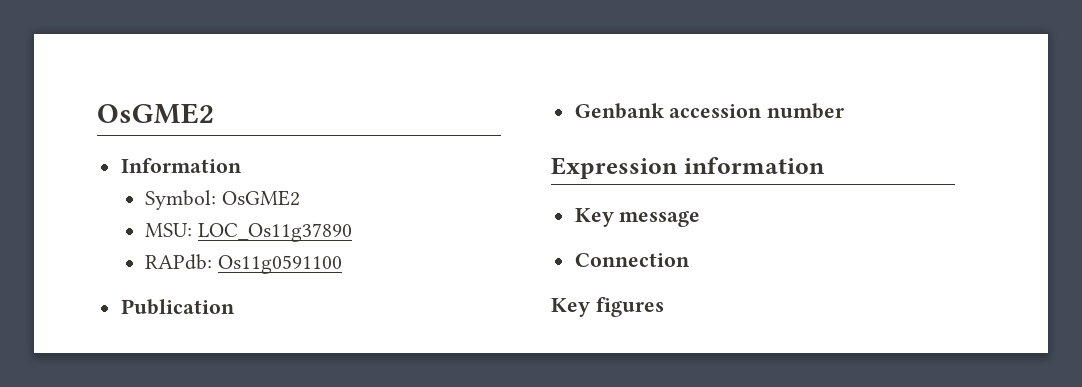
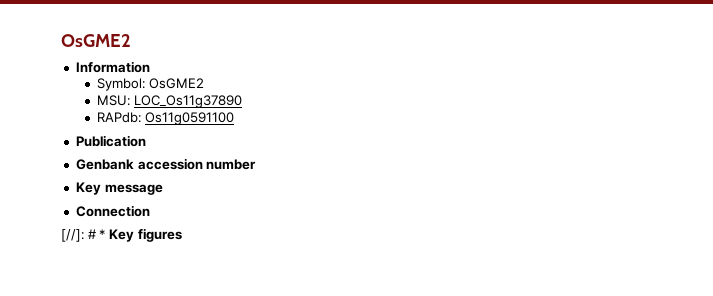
[551,157,825,179] // Expression information -> (257, 164) none
(690, 260) none -> [61,229,106,242] [//]: # *

